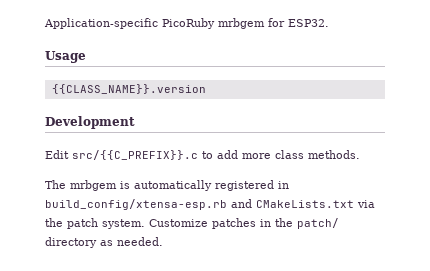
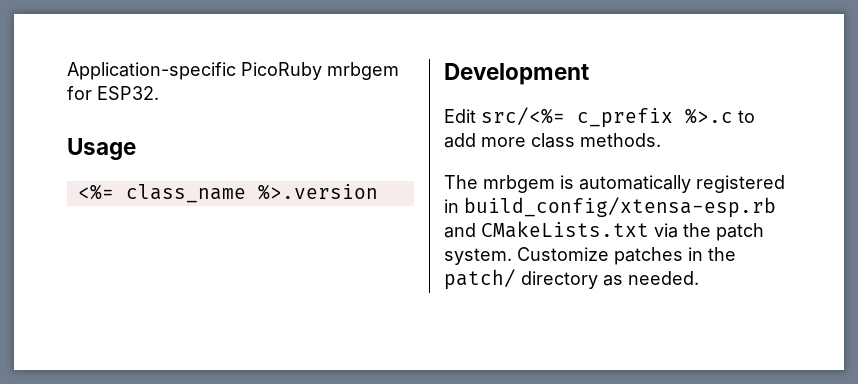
[51,84,206,94] {{CLASS_NAME}}.version -> [77,184,378,203] <%= class_name %>.version
[72,150,198,160] src/{{C_PREFIX}}.c -> [481,107,733,128] src/<%= c_prefix %>.c

